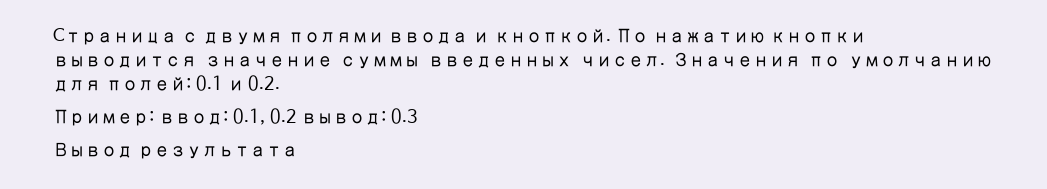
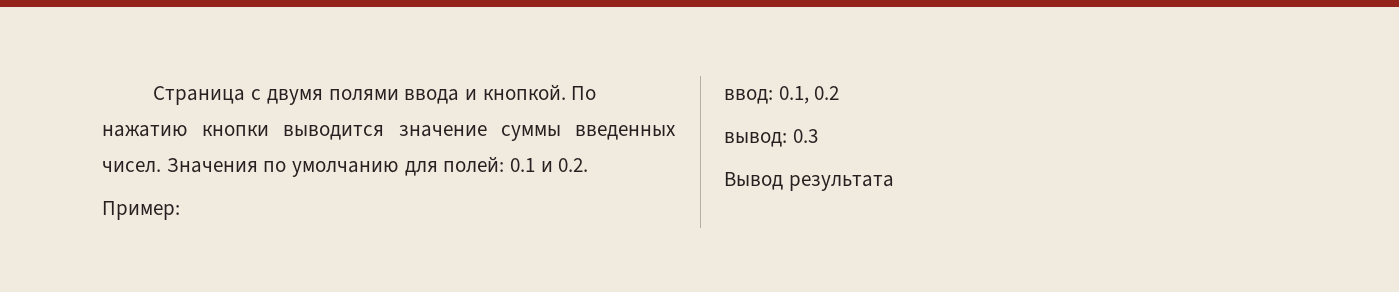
(154, 117) none -> (180, 210) //
(297, 116) none -> (840, 93) //

